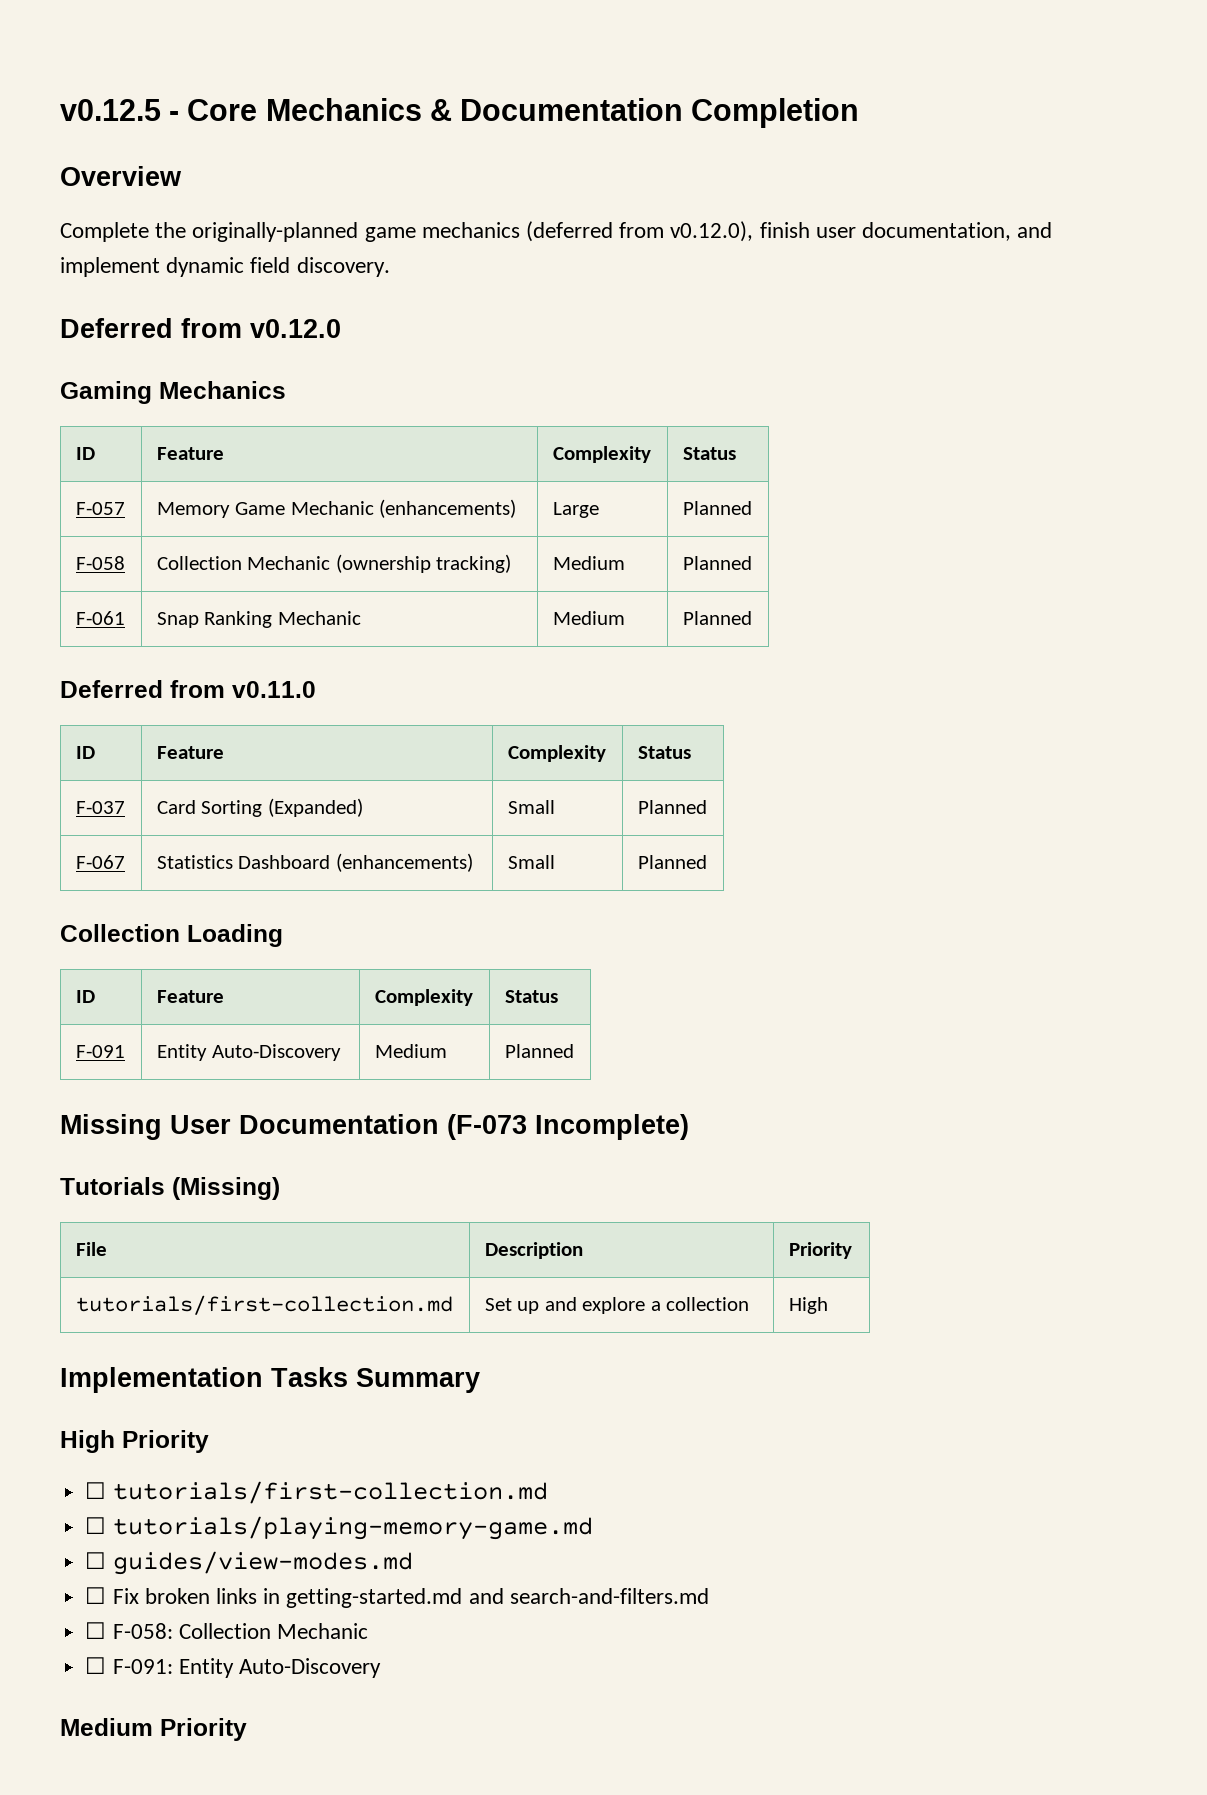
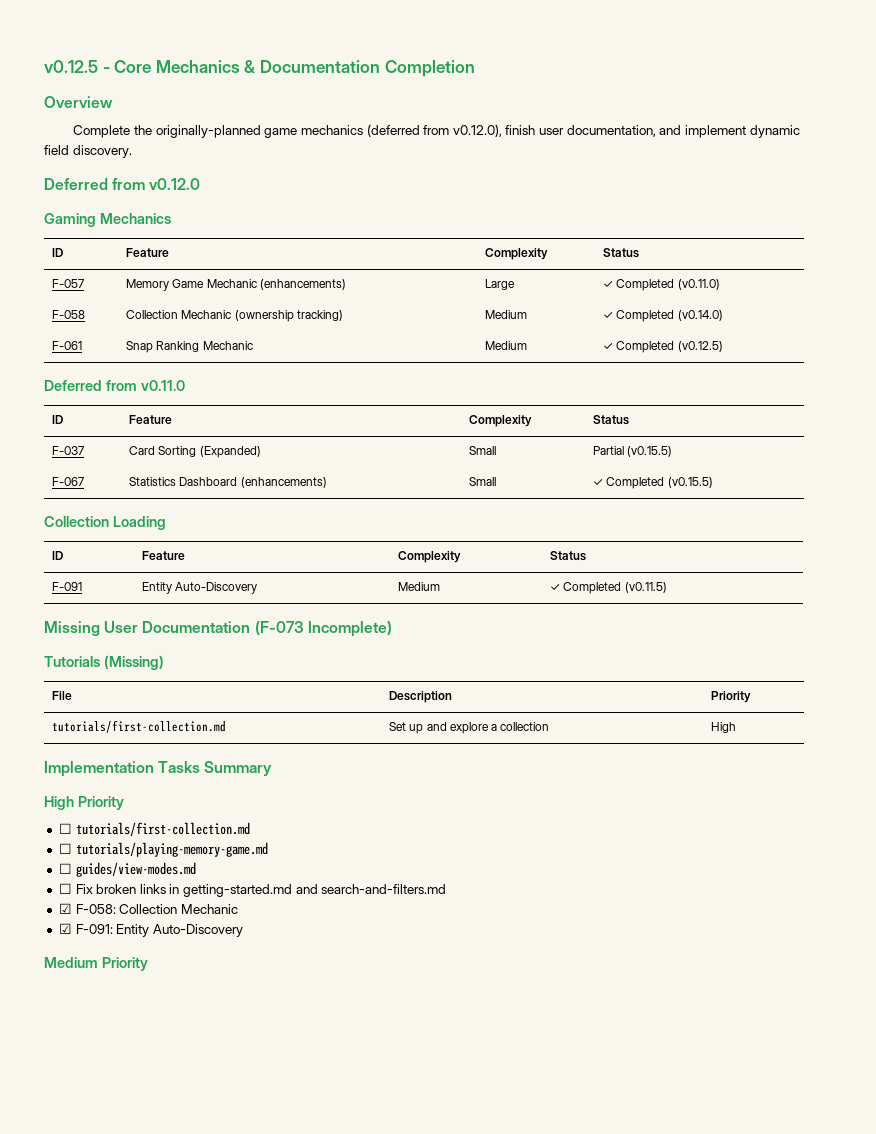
[682,501,752,515] Planned -> [603,279,720,291] ✓ Completed (v0.11.0)
[682,556,752,570] Planned -> [603,310,723,322] ✓ Completed (v0.14.0)
[682,611,752,625] Planned -> [603,341,723,353] ✓ Completed (v0.12.5)
[637,800,707,814] Planned -> [593,446,673,457] Partial (v0.15.5)
[637,855,707,869] Planned -> [593,477,713,489] ✓ Completed (v0.15.5)
[504,1044,574,1058] Planned -> [550,582,667,594] ✓ Completed (v0.11.5)
[85,1622,107,1639] ☐ -> [58,903,72,914] ☑
[85,1657,107,1674] ☐ -> [58,923,72,934] ☑

